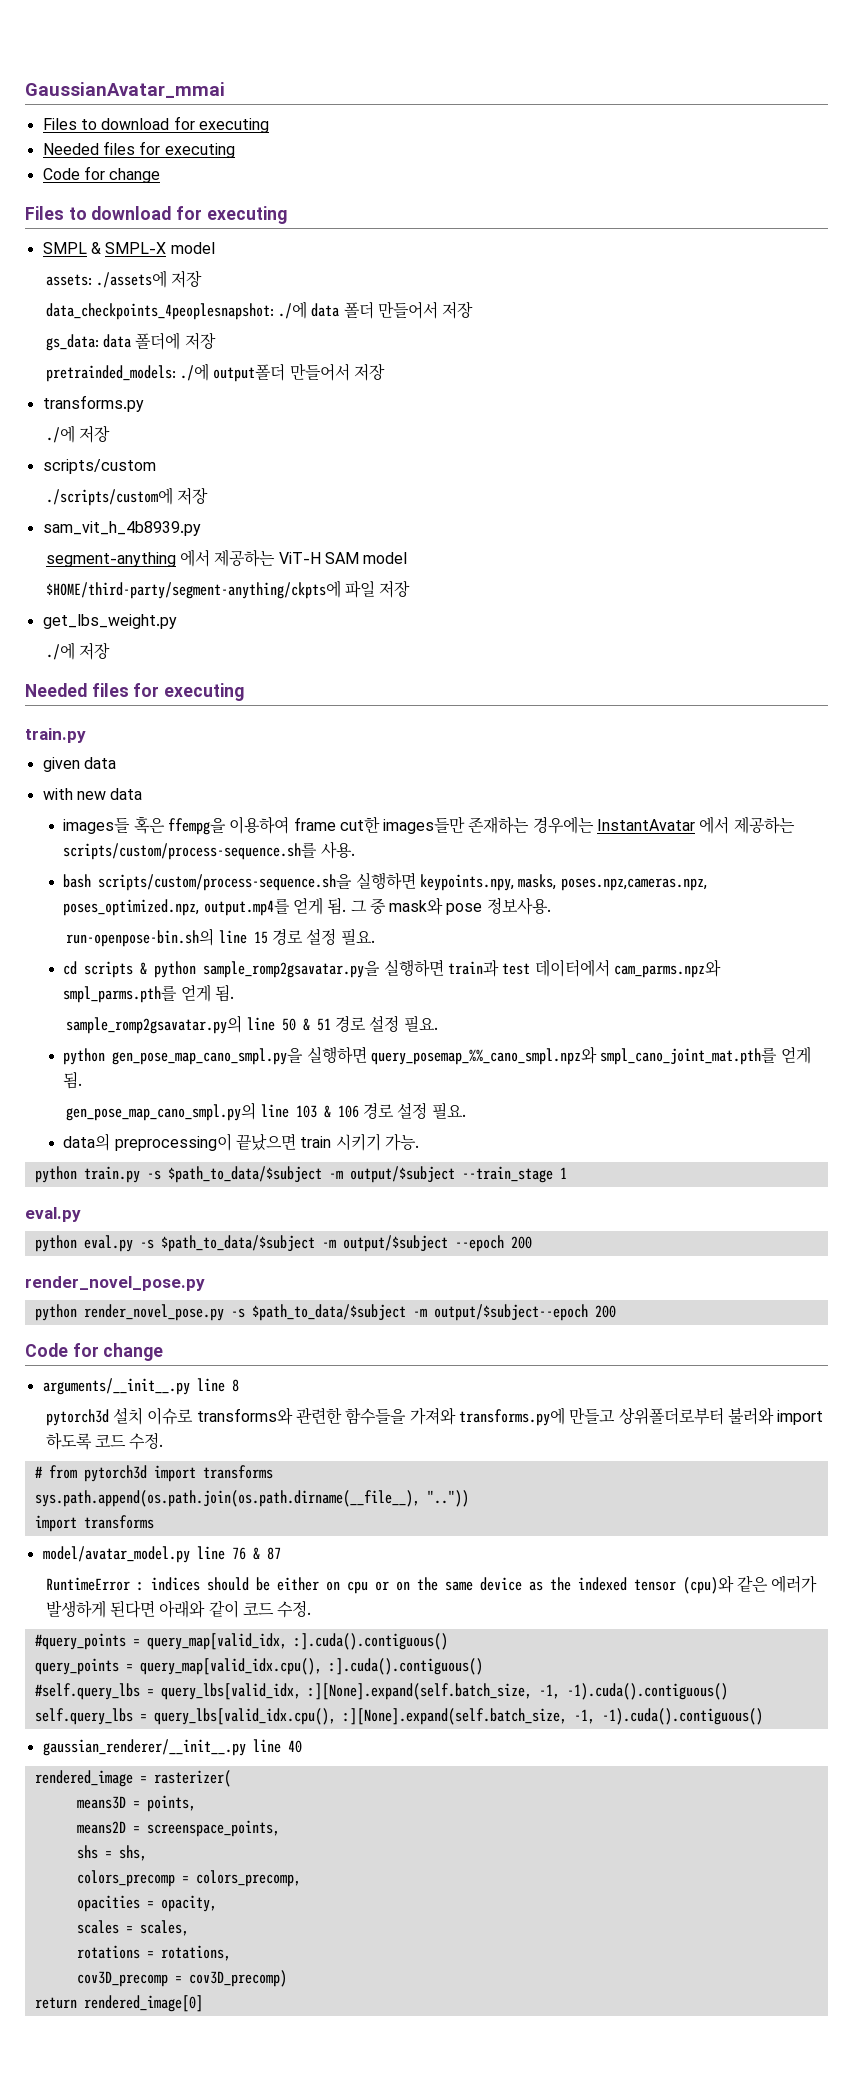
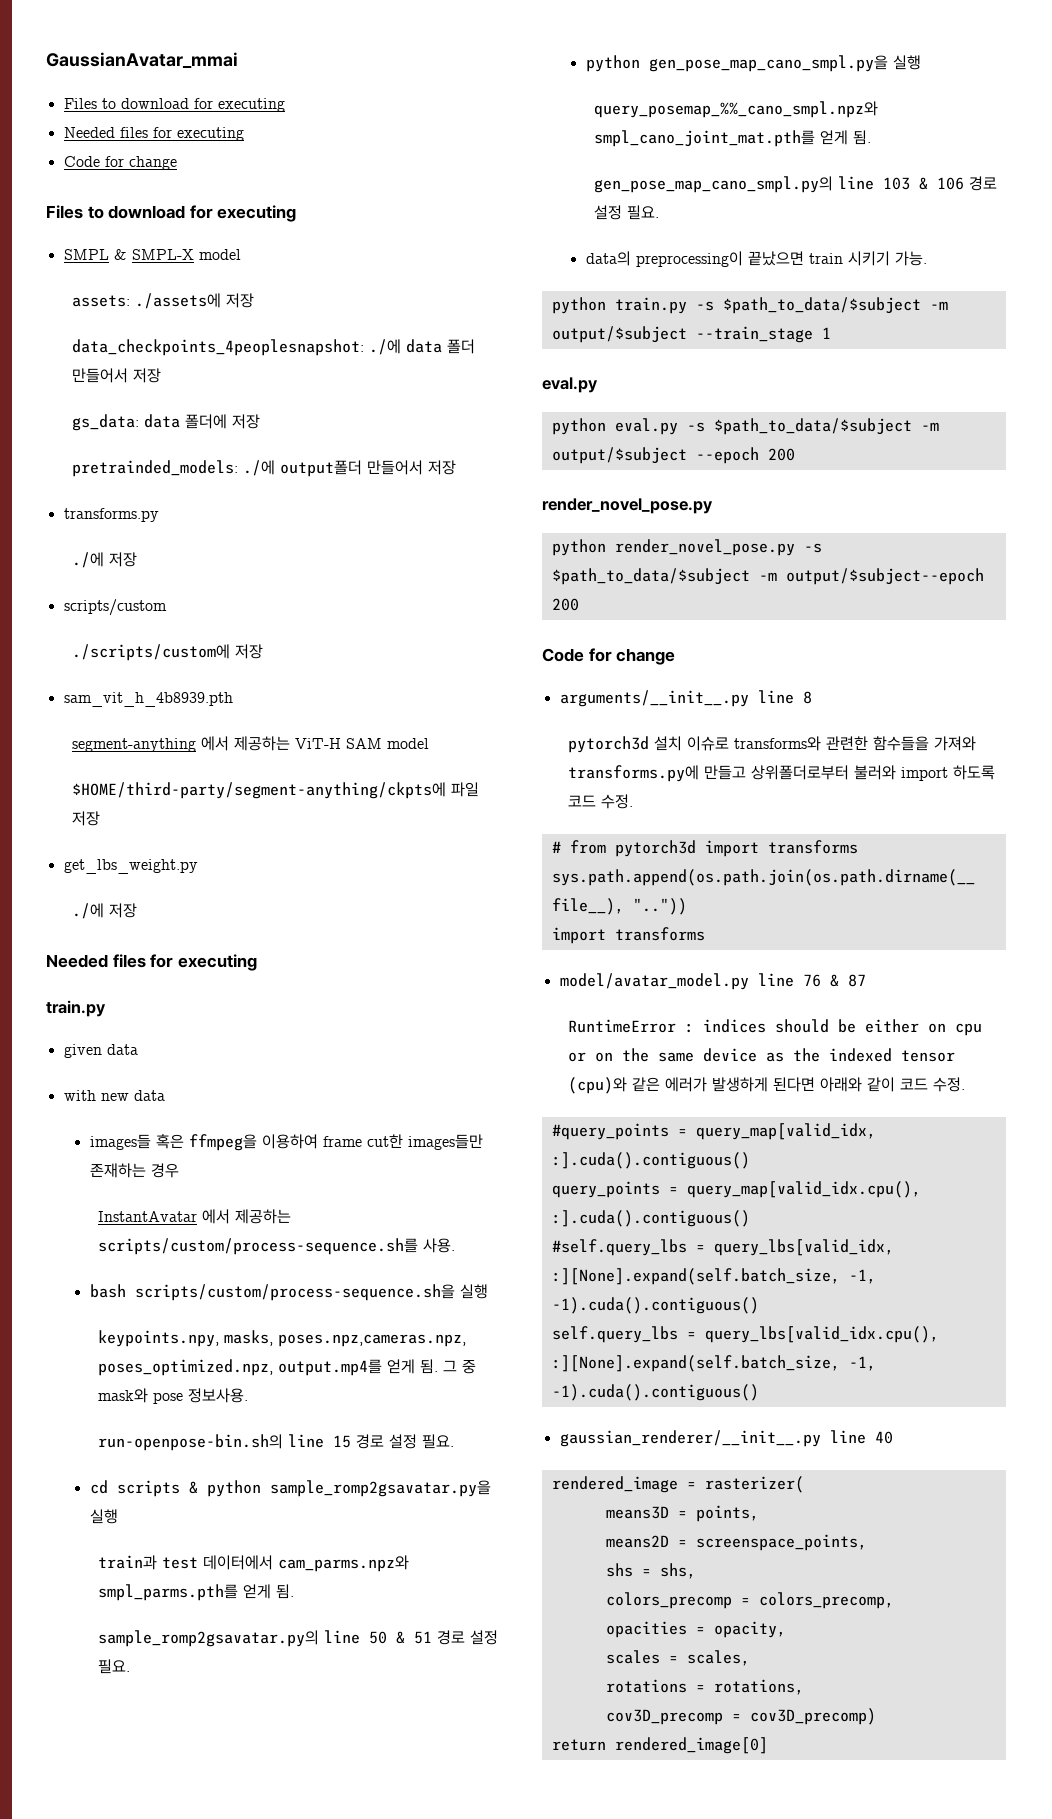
[42,521,201,536] sam_vit_h_4b8939.py -> [63,692,233,707] sam_vit_h_4b8939.pth
[167,818,226,835] ffempg을 -> [188,1134,257,1151] ffmpeg을
[532,816,594,834] 경우에는 -> [150,1163,179,1178] 경우 //
[355,872,416,890] 실행하면 -> [459,1284,488,1299] 실행 //
[383,959,444,977] 실행하면 -> [89,1509,118,1524] 실행 //
[306,1046,367,1064] 실행하면 -> [892,55,921,70] 실행 //

